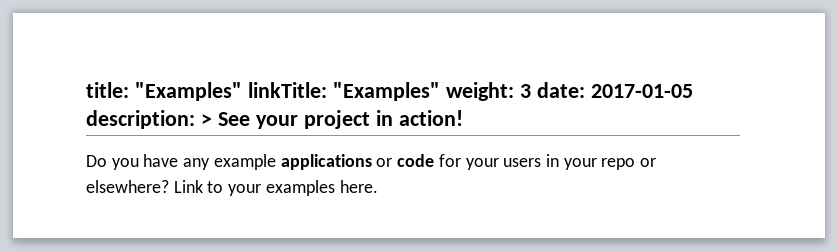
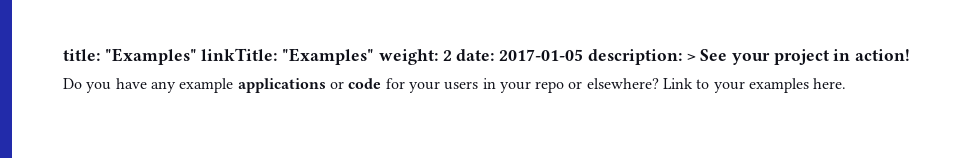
[519,84,531,98] 3 -> [442,50,452,61] 2

